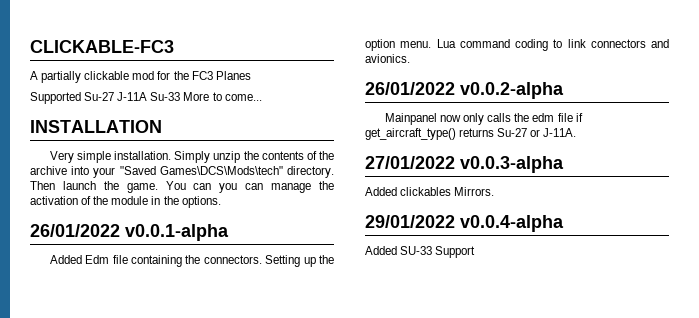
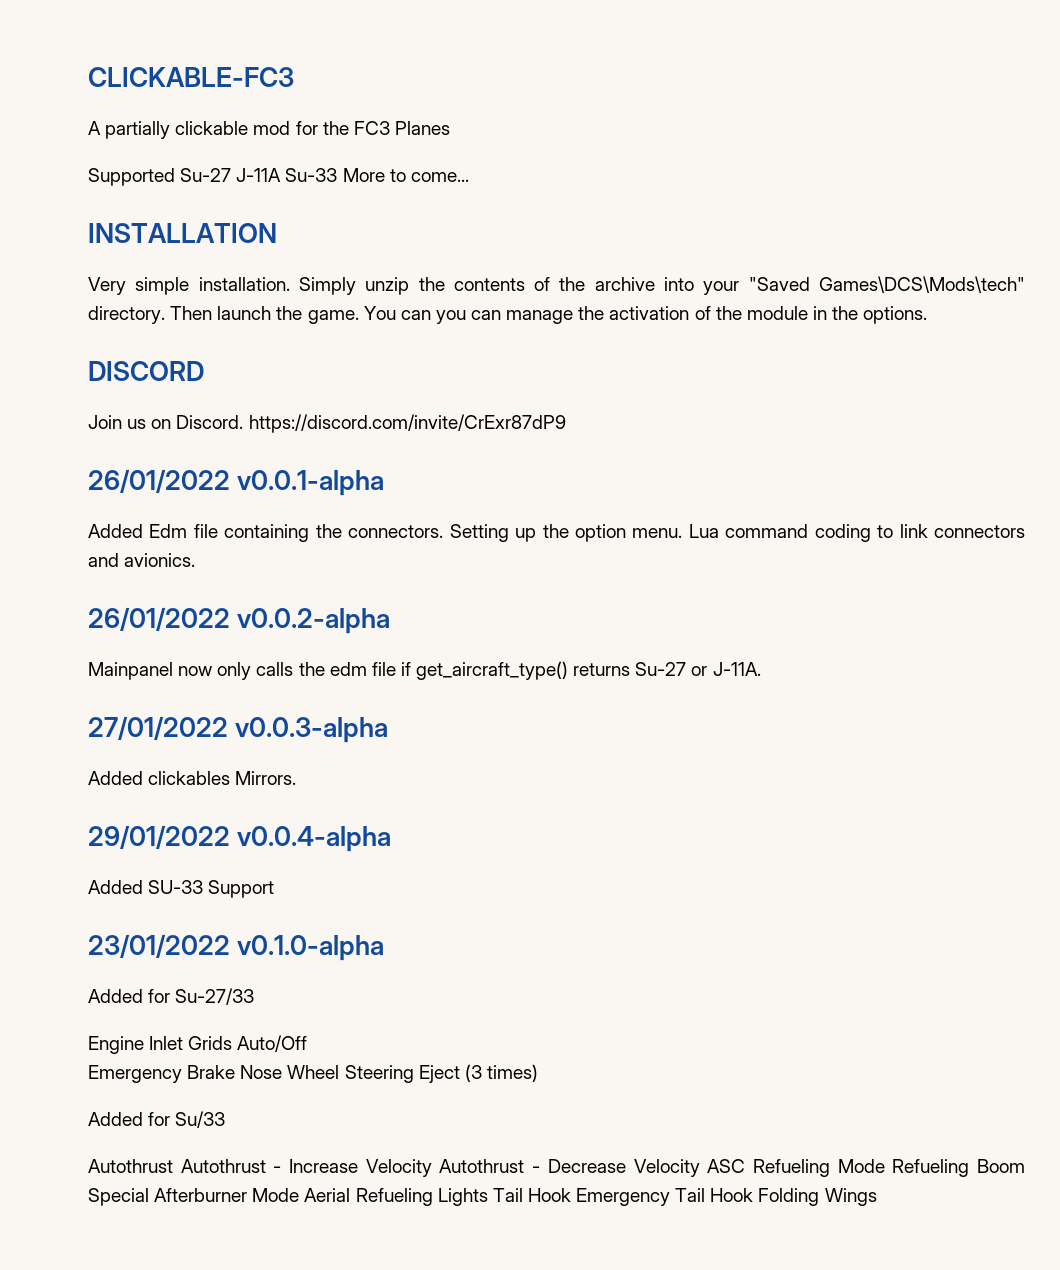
(221, 202) none -> [88,361,204,381] [88,414,566,433] // DISCORD // Join us on Discord. https://discord.com/invite/CrExr87dP9
(476, 252) none -> [88,934,385,961] [88,988,255,1005] [88,1035,308,1054] [88,1064,538,1083] [88,1111,226,1128] [88,1159,1026,1177] [88,1188,877,1206] // 23/01/2022 v0.1.0-alpha // Added for Su-27/33 // Engine Inlet Grids Auto/Off // Emergency Brake Nose Wheel Steering Eject (3 times) // Added for Su/33 // Autothrust Autothrust - Increase Velocity Autothrust - Decrease Velocity ASC Refueling Mode Refueling Boom Special Afterburner Mode Aerial Refueling Lights Tail Hook Emergency Tail Hook Folding Wings

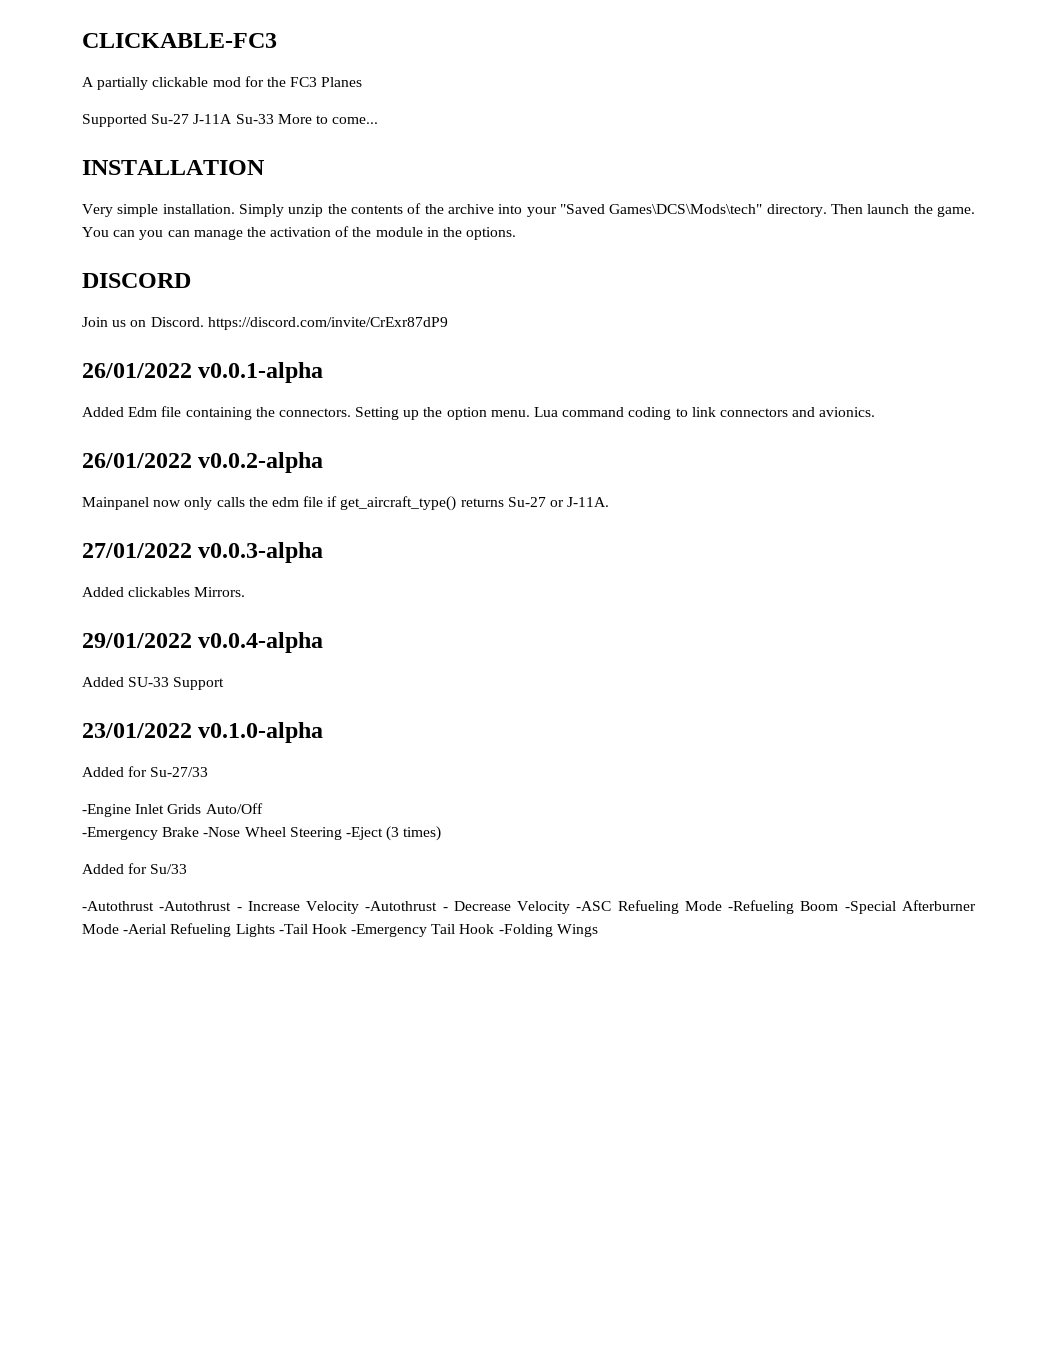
[88,1036,144,1054] Engine -> [82,804,131,817] -Engine
[88,1065,283,1083] Emergency Brake Nose -> [82,827,241,840] -Emergency Brake -Nose
[418,1065,460,1083] Eject -> [345,827,383,840] -Eject
[88,1159,266,1173] Autothrust Autothrust -> [82,901,232,911] -Autothrust -Autothrust
[439,1159,525,1173] Autothrust -> [365,901,438,911] -Autothrust
[707,1159,746,1173] ASC -> [576,901,612,911] -ASC
[892,1159,1026,1177] [88,1188,149,1206] Refueling Boom Special -> [728,900,896,914] -Refueling Boom -Special
[304,1188,351,1202] Aerial -> [123,924,167,934] -Aerial
[492,1188,820,1206] Tail Hook Emergency Tail Hook Folding -> [278,924,553,937] -Tail Hook -Emergency Tail Hook -Folding

